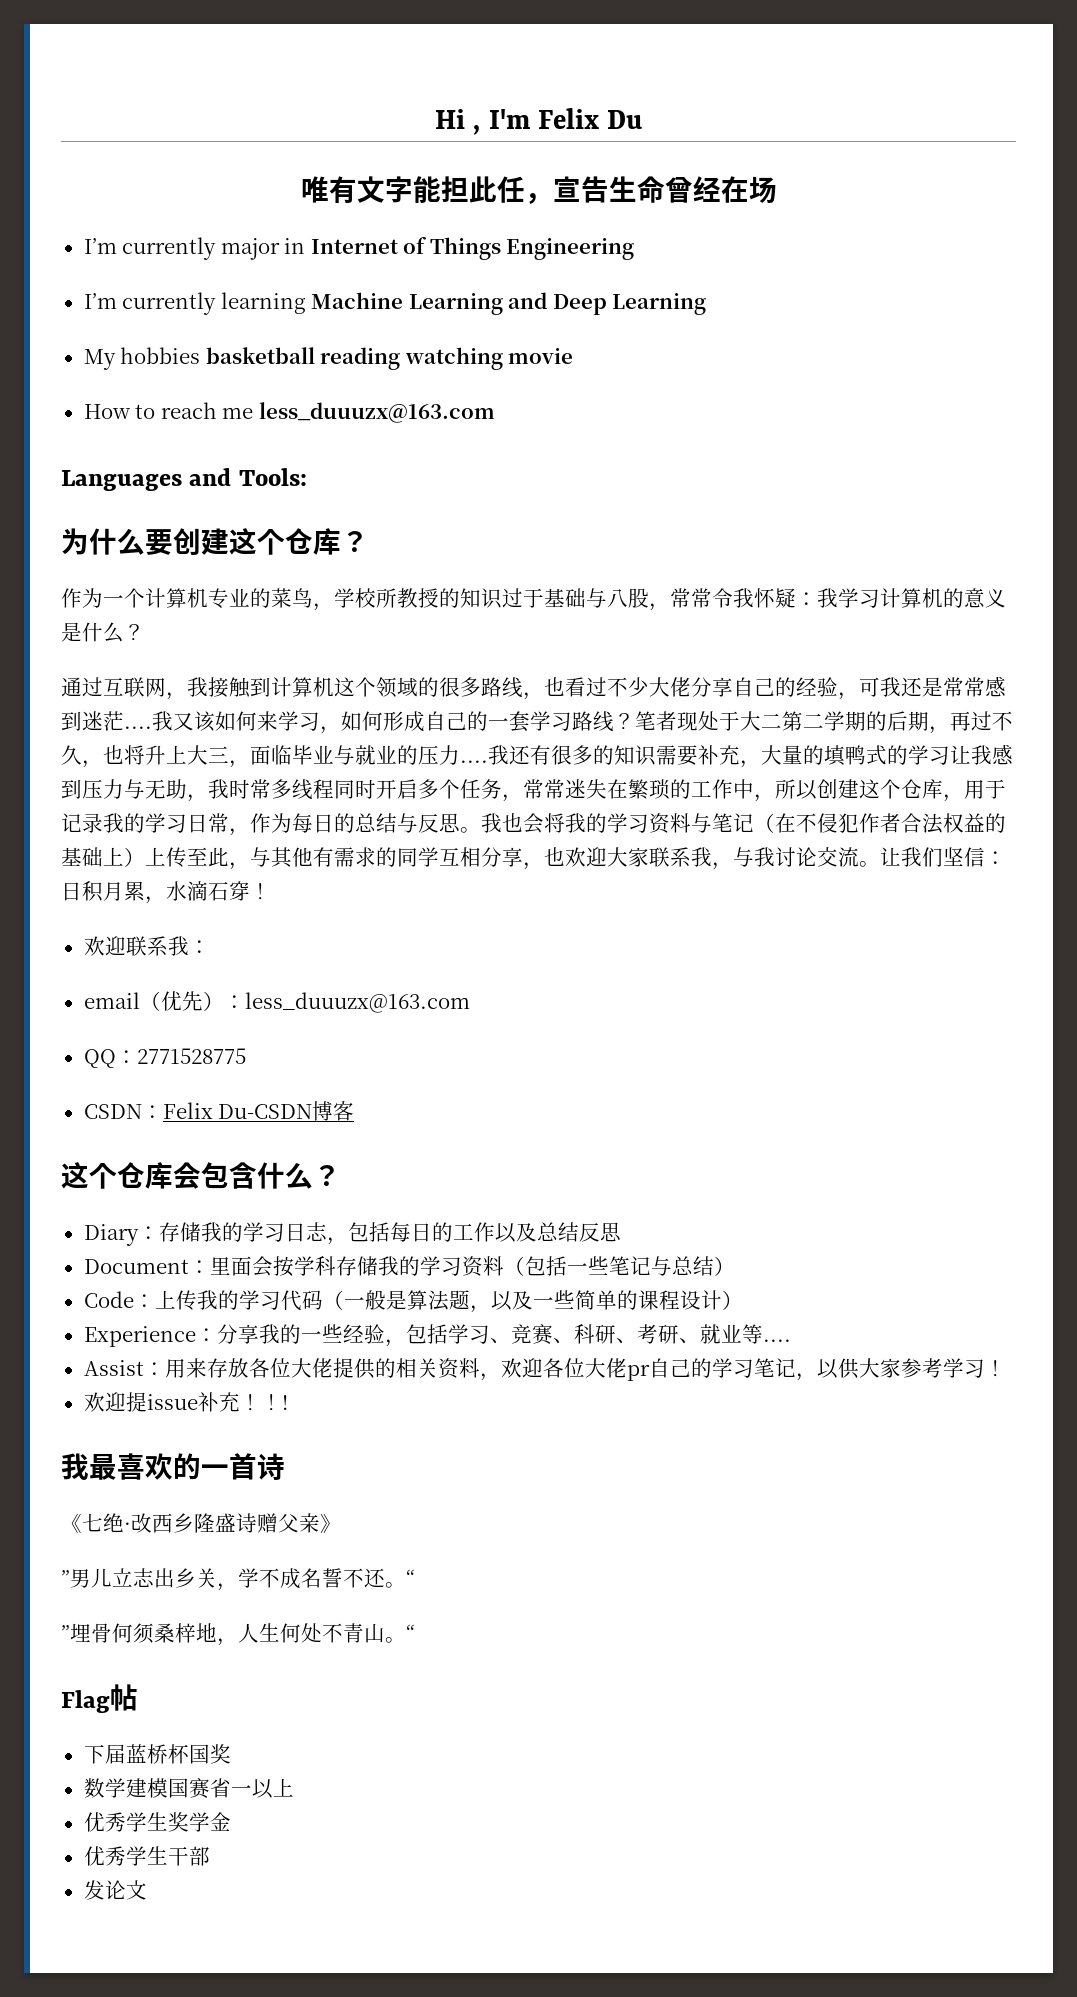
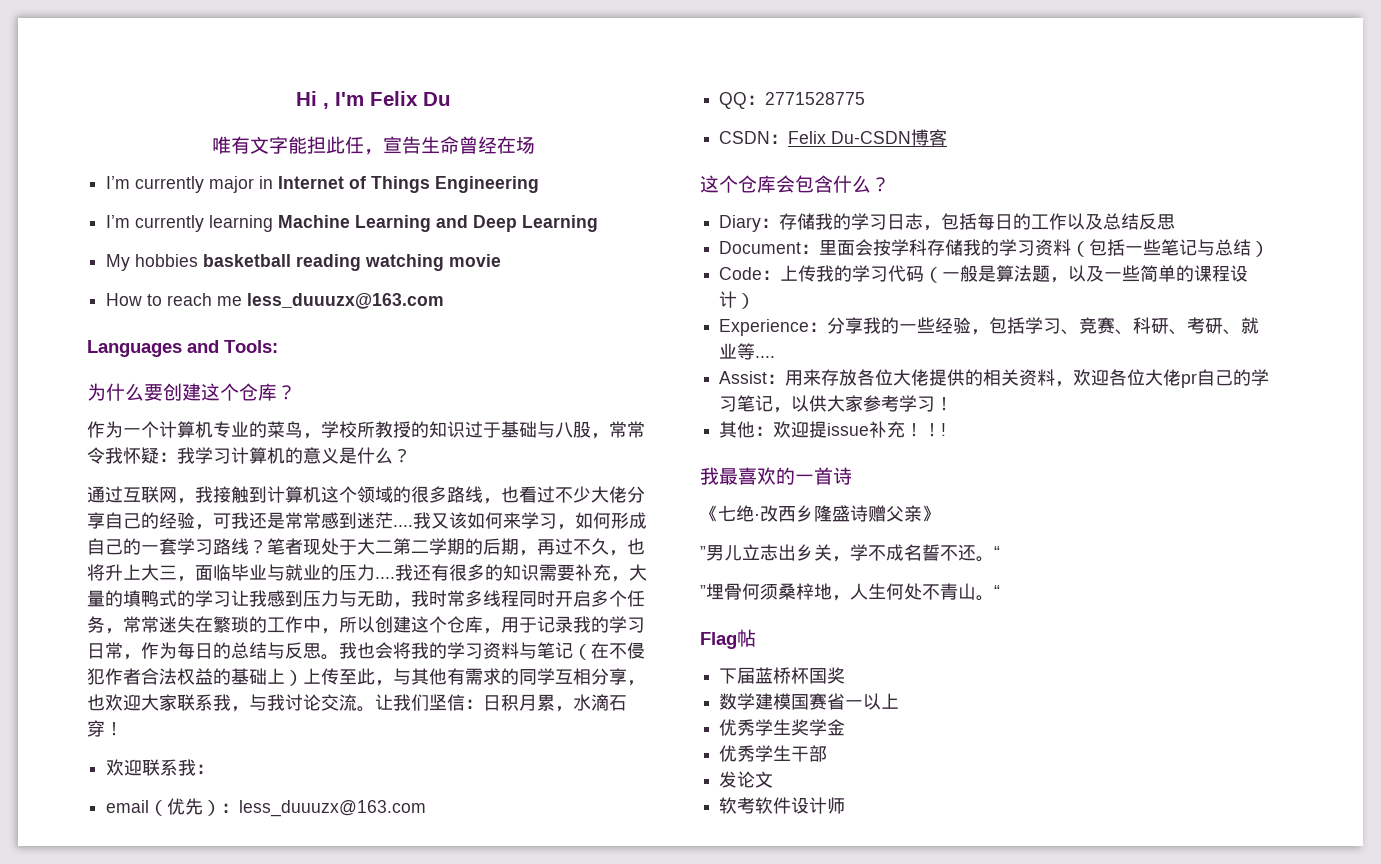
(1006, 1368) none -> [719,421,774,438] 其他：
(147, 1890) none -> [719,797,846,814] // 软考软件设计师

